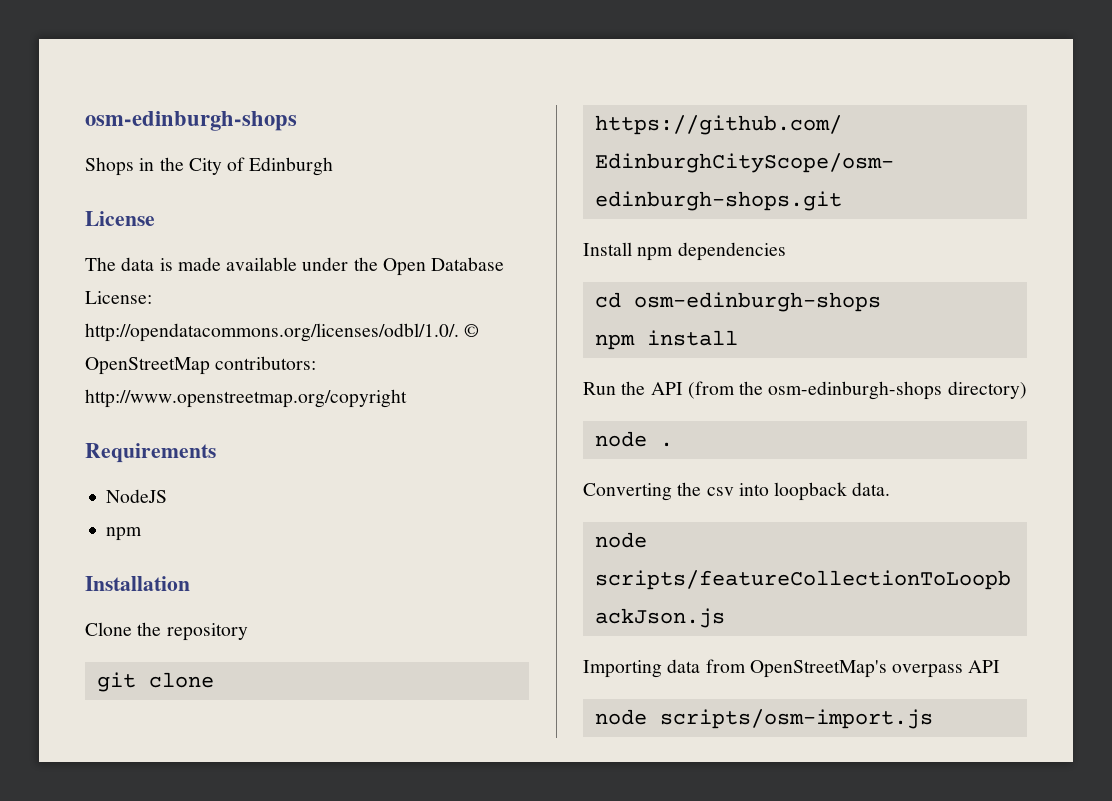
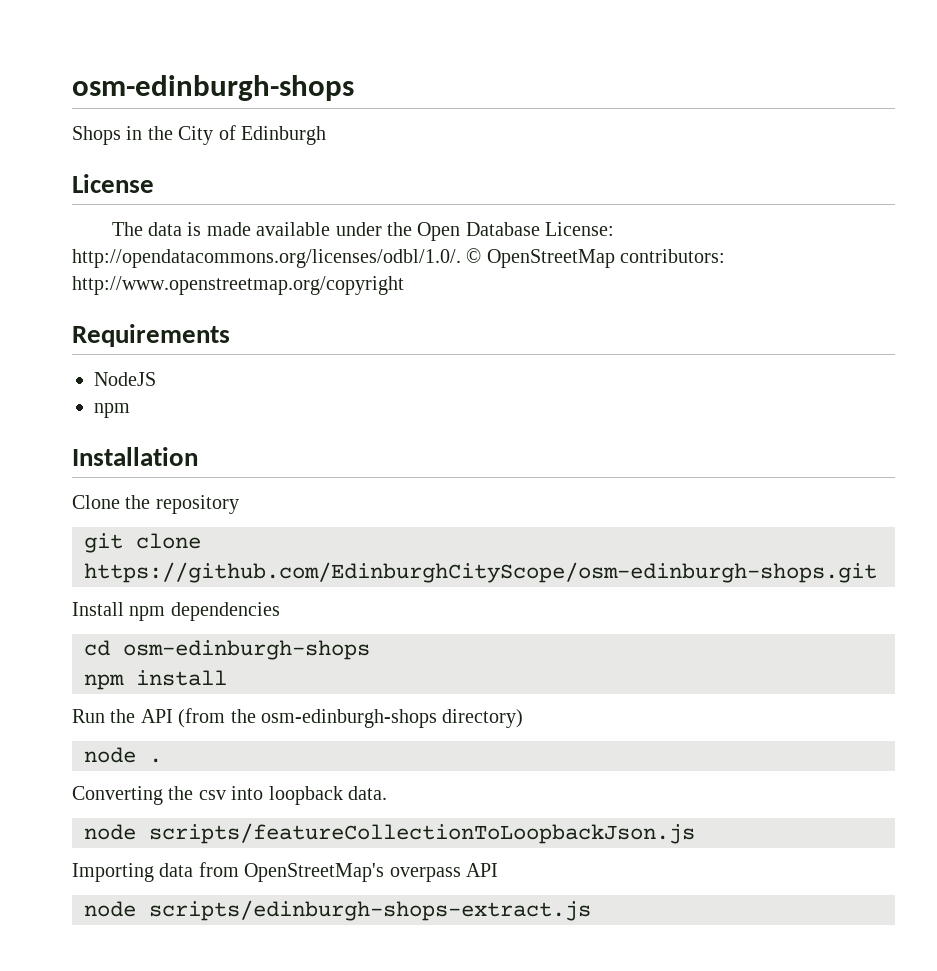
[659,709,933,729] scripts/osm-import.js -> [149,900,591,921] scripts/edinburgh-shops-extract.js

